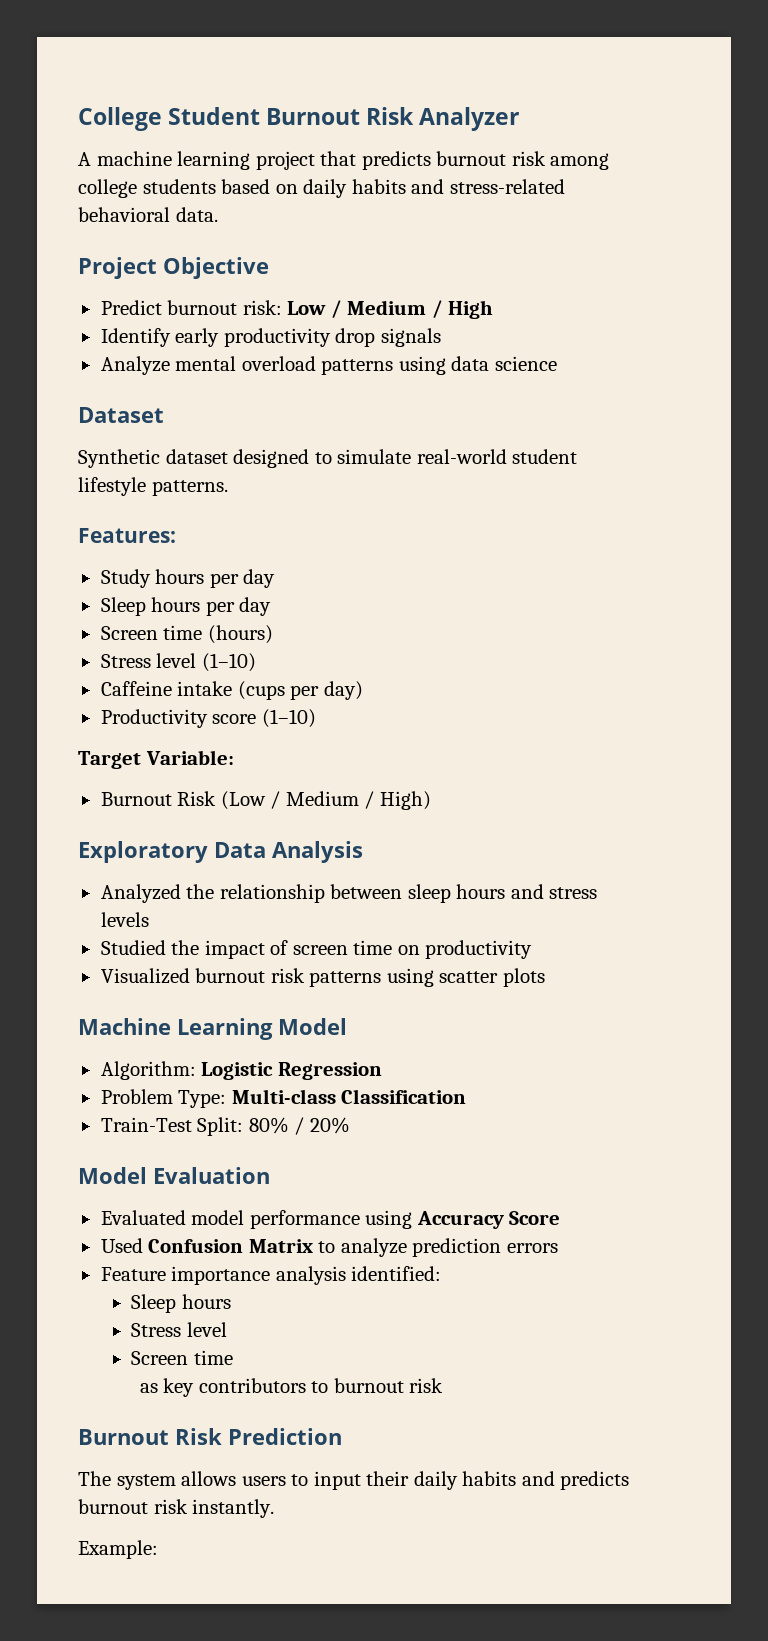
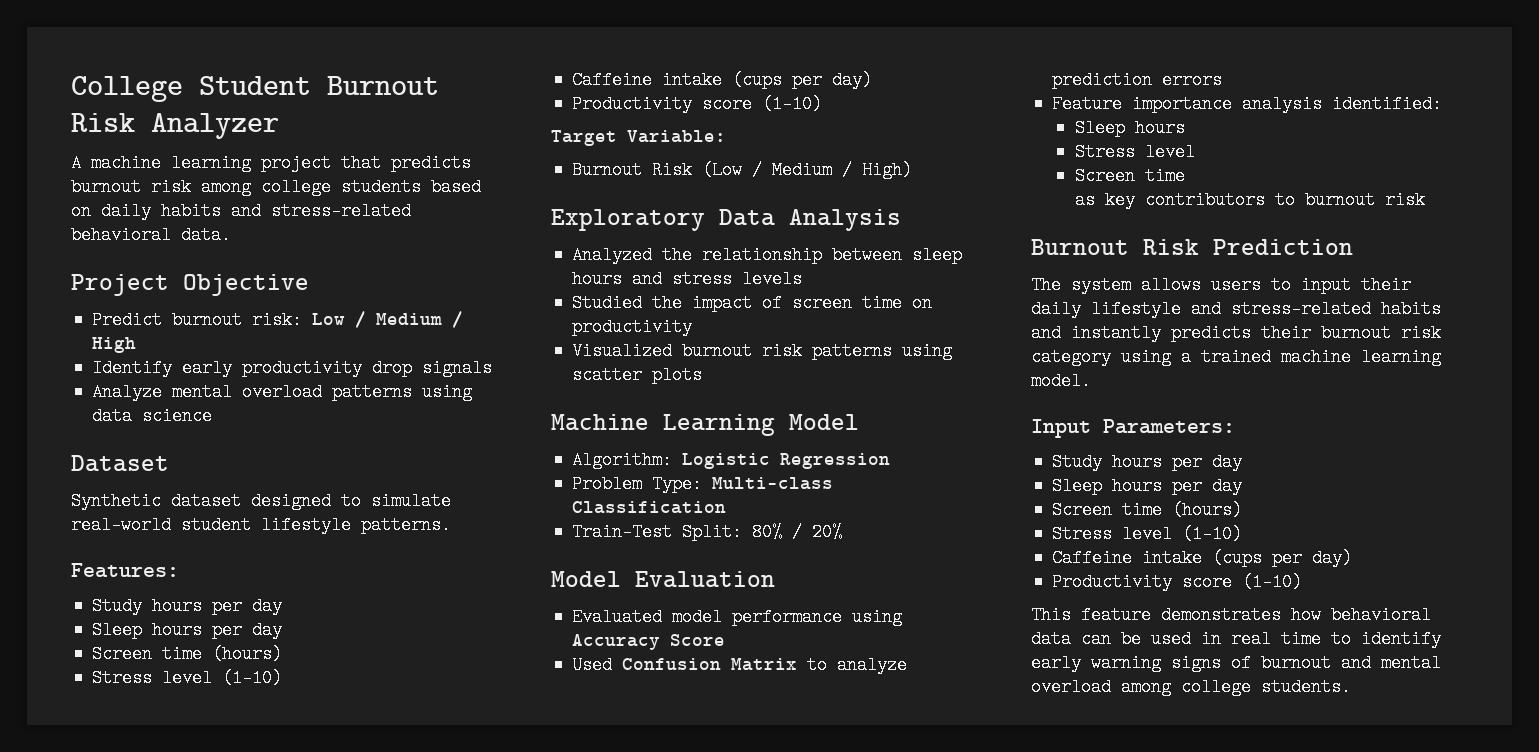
[462,1471,630,1490] [78,1499,275,1518] [78,1540,158,1559] habits and predicts burnout risk instantly. // Example: -> [1091,300,1441,318] [1031,324,1441,342] [1031,348,1441,366] [1031,372,1091,390] [1031,419,1235,438] [1052,453,1243,471] [1052,477,1243,495] [1052,501,1243,519] [1052,525,1243,543] [1052,549,1353,567] [1052,573,1303,591] [1031,606,1431,624] [1031,630,1441,648] [1031,654,1441,672] [1031,678,1351,696] lifestyle and stress-related habits and instantly predicts their burnout risk category using a trained machine learning model. // Input Parameters: // Study hours per day // Sleep hours per day // Screen time (hours) // Stress level (1–10) // Caffeine intake (cups per day) // Productivity score (1–10) // This feature demonstrates how behavioral data can be used in real time to identify early warning signs of burnout and mental overload among college students.

